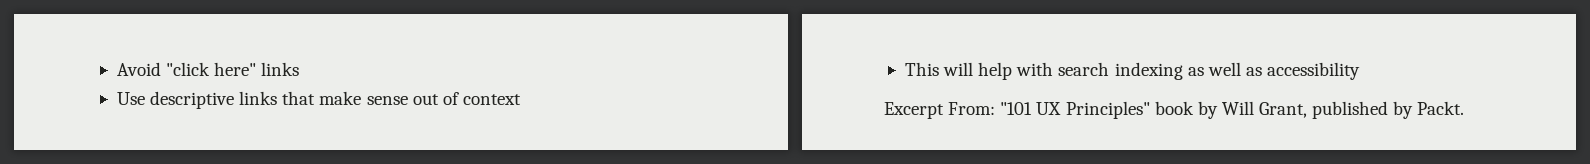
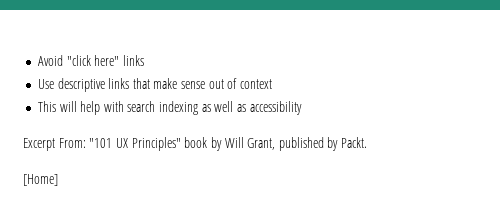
(1465, 108) none -> [23,174,58,186] // [Home]

